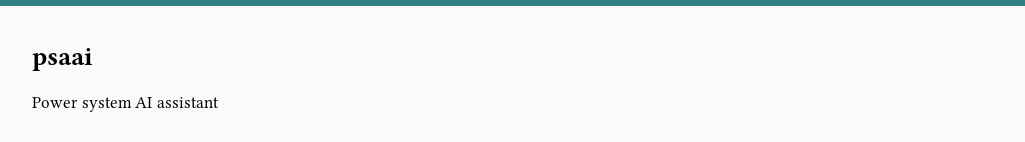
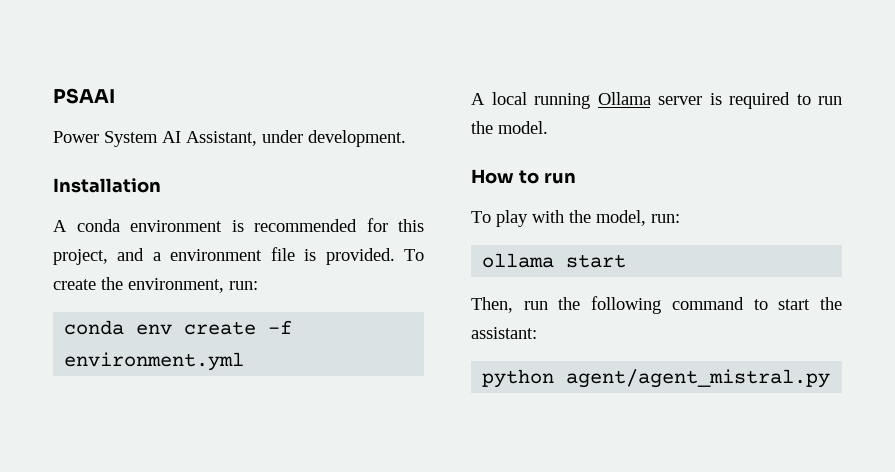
[32,48,93,71] psaai -> [53,88,115,104] PSAAI
[81,97,219,112] system AI assistant -> [104,130,406,147] [53,178,161,193] [53,218,424,232] [53,247,424,265] [53,277,258,293] [64,320,293,335] [64,352,245,371] [471,92,842,109] [471,121,548,134] [471,169,576,184] [471,210,680,227] [482,253,627,268] [471,296,842,314] [471,327,537,339] [482,369,831,388] System AI Assistant, under development. // Installation // A conda environment is recommended for this project, and a environment file is provided. To create the environment, run: // conda env create -f environment.yml // A local running Ollama server is required to run the model. // How to run // To play with the model, run: // ollama start // Then, run the following command to start the assistant: // python agent/agent_mistral.py

